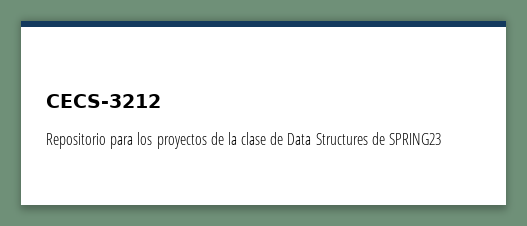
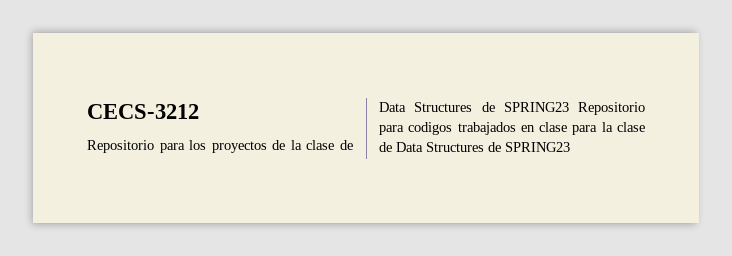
(442, 139) none -> [578,102,645,115] [379,122,645,135] [379,142,570,152] Repositorio para codigos trabajados en clase para la clase de Data Structures de SPRING23

